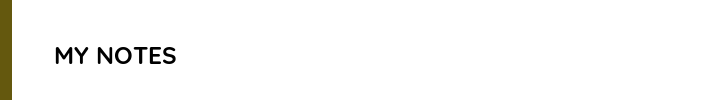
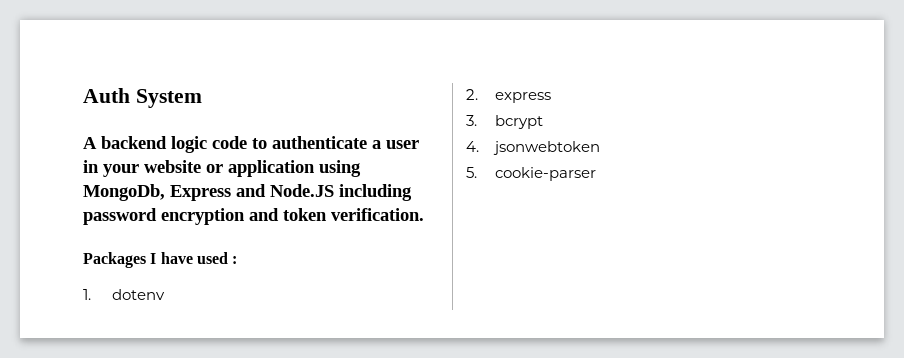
[54,47,177,64] MY NOTES -> [83,88,202,108] [83,136,419,153] [83,160,361,177] [83,184,412,201] [83,208,424,225] [83,252,238,268] [83,289,165,300] [466,89,551,103] [466,115,543,129] [466,141,600,155] [466,167,596,181] Auth System // A backend logic code to authenticate a user in your website or application using MongoDb, Express and Node.JS including password encryption and token verification. // Packages I have used : // 1. dotenv // 2. express // 3. bcrypt // 4. jsonwebtoken // 5. cookie-parser

